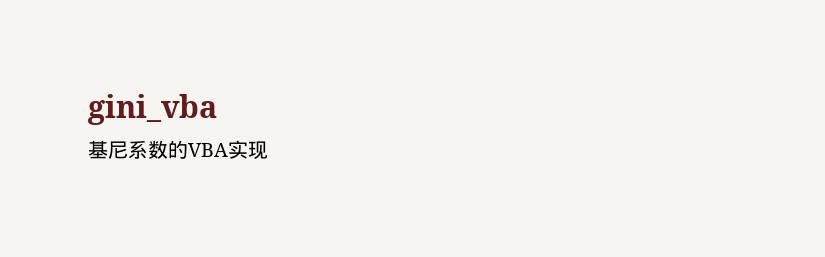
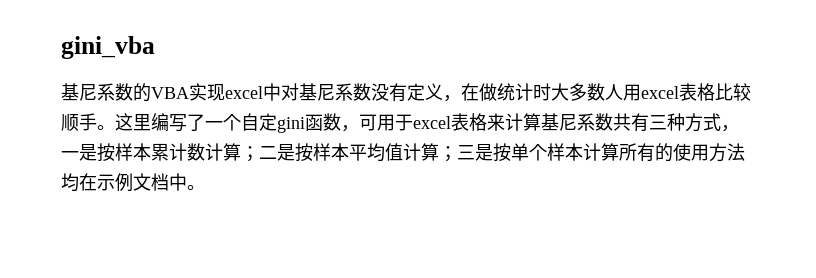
(268, 150) none -> [225,83,751,102] [61,113,739,133] [61,143,745,162] [61,173,205,192] excel中对基尼系数没有定义，在做统计时大多数人用excel表格比较顺手。这里编写了一个自定gini函数，可用于excel表格来计算基尼系数共有三种方式，一是按样本累计数计算；二是按样本平均值计算；三是按单个样本计算所有的使用方法均在示例文档中。

